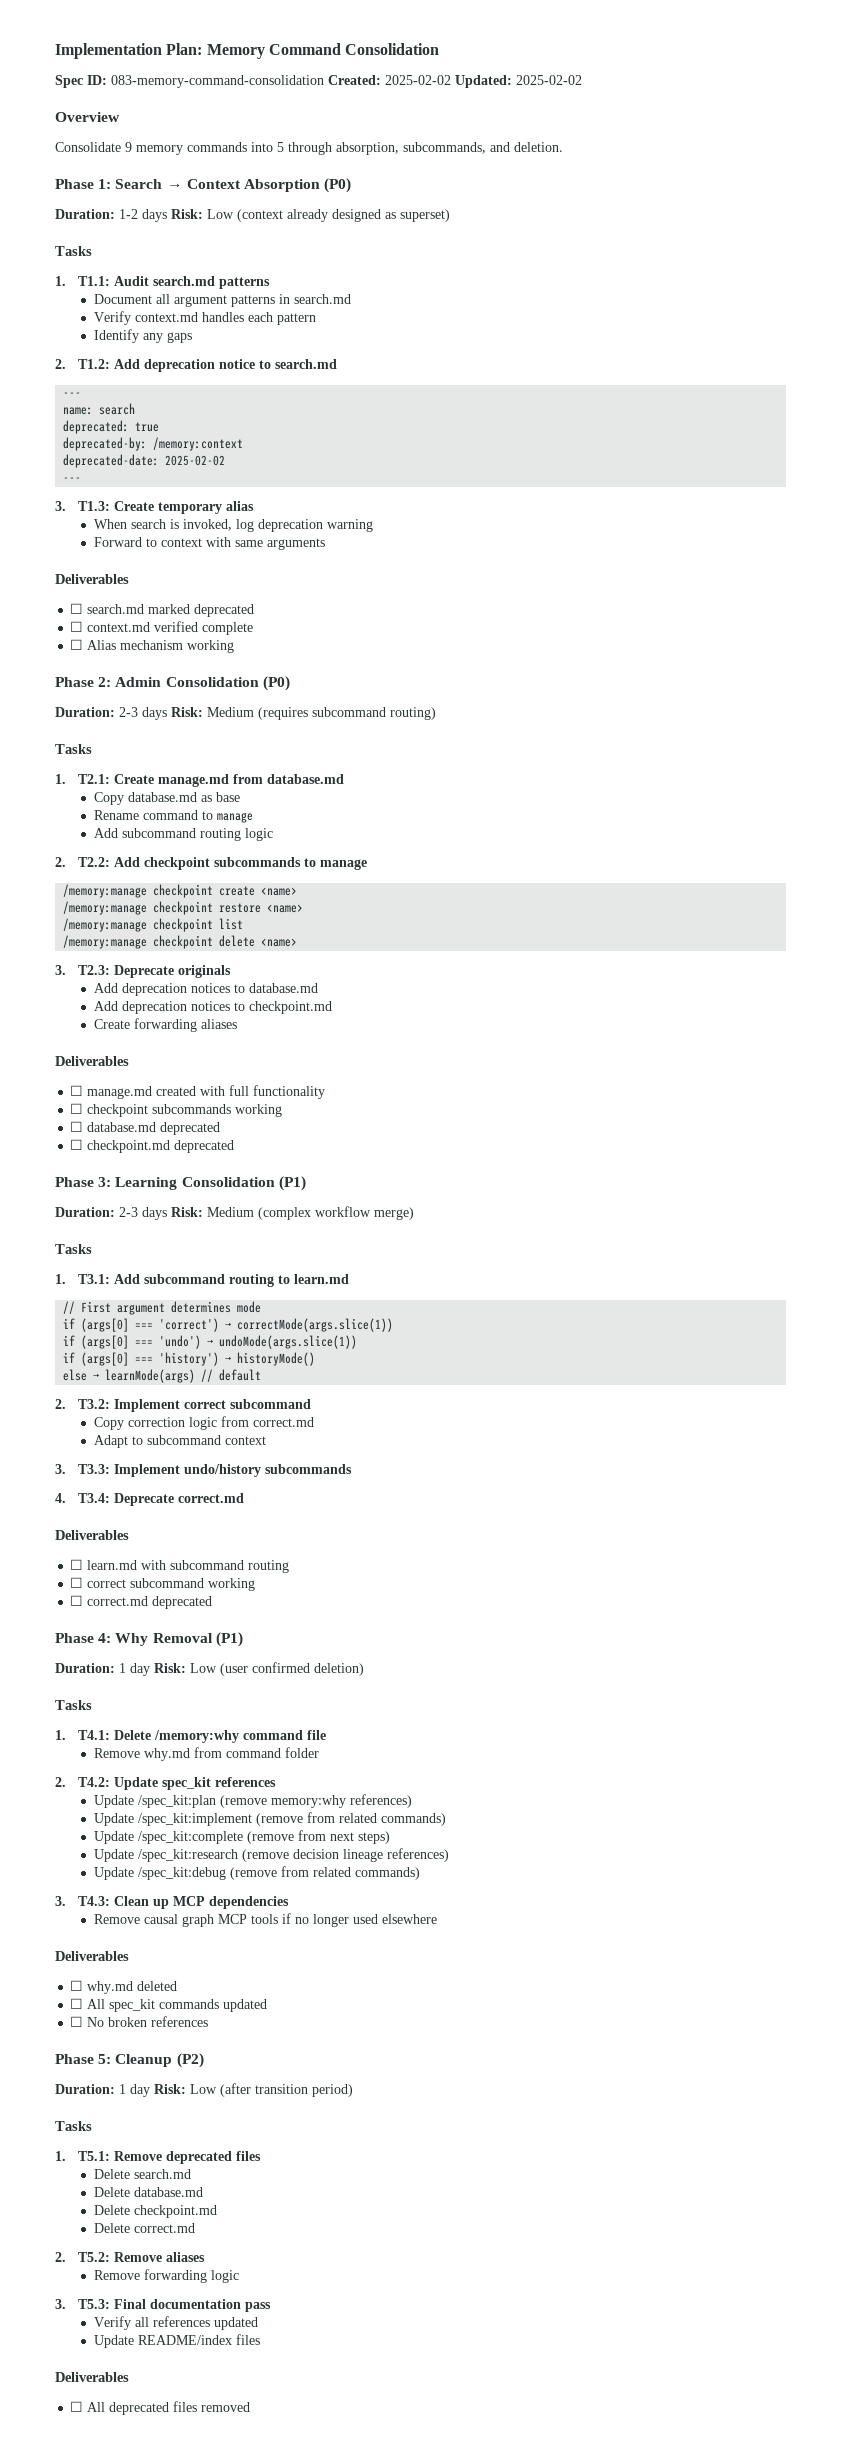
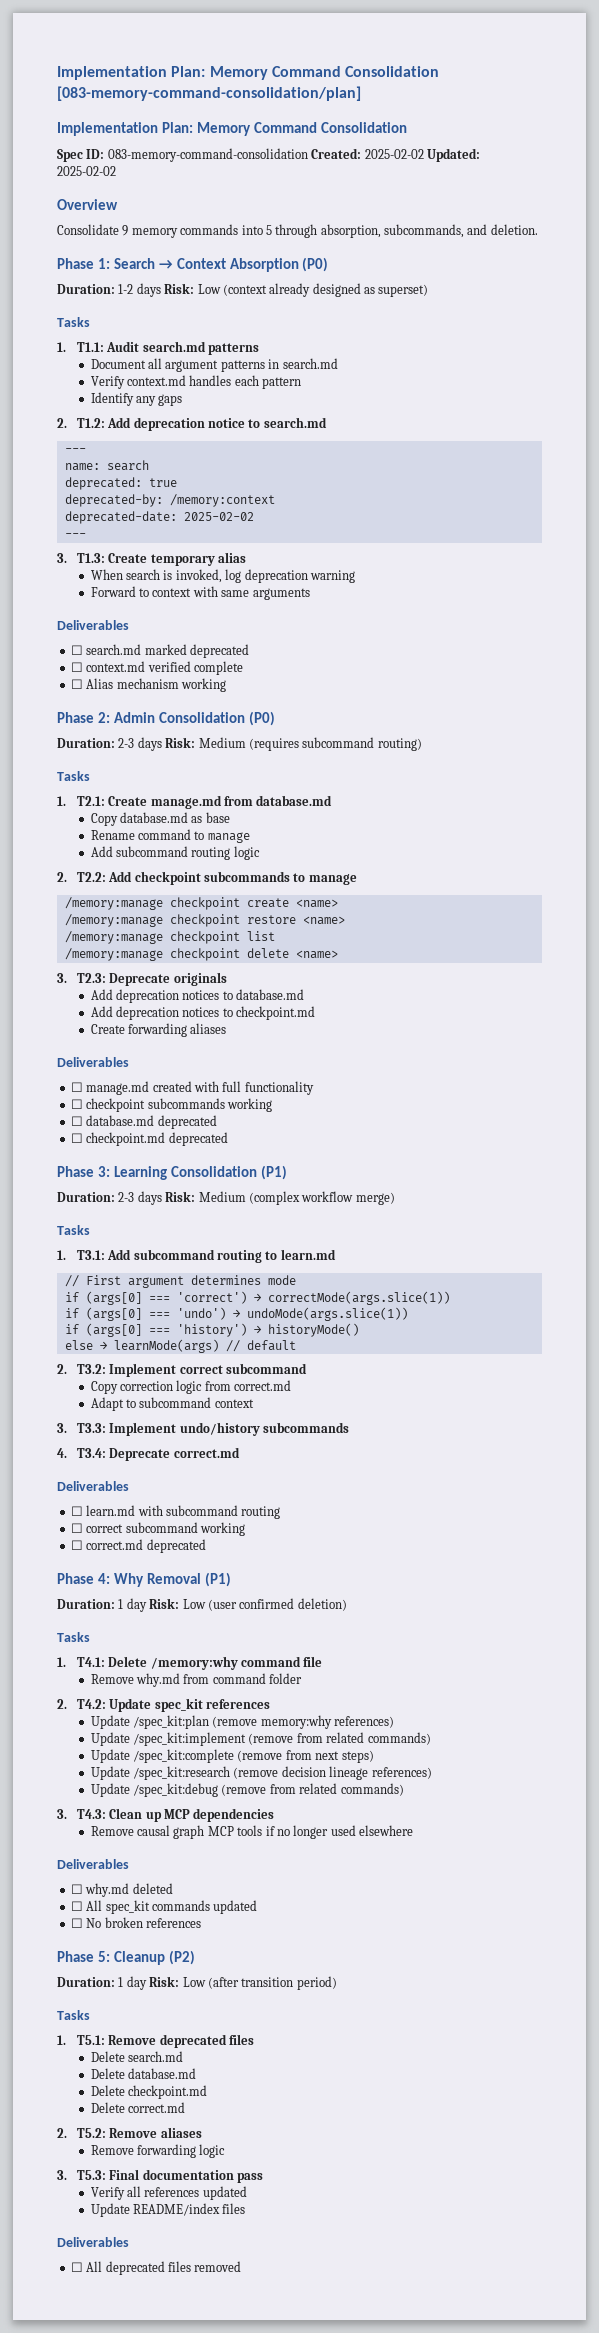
[55,43,440,59] Implementation Plan: Memory Command Consolidation -> [57,66,440,80] [57,86,361,101] [57,122,408,136] Implementation Plan: Memory Command Consolidation [083-memory-command-consolidation/plan] // Implementation Plan: Memory Command Consolidation

